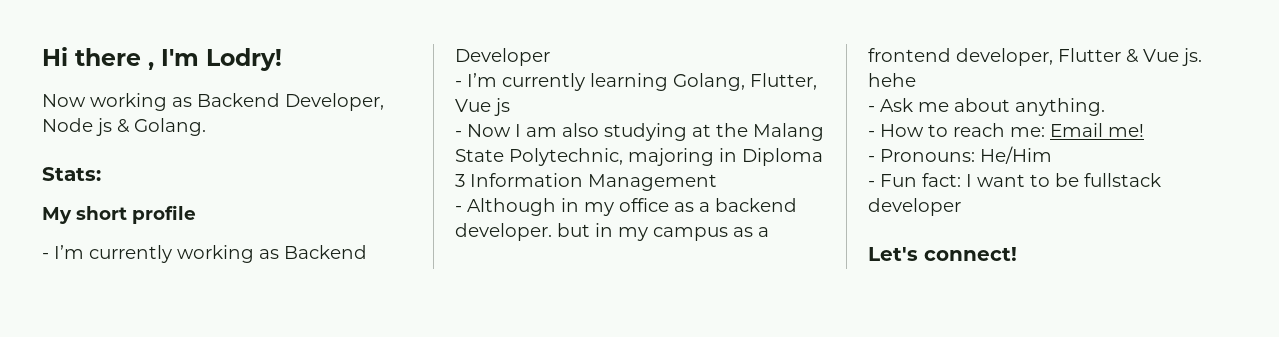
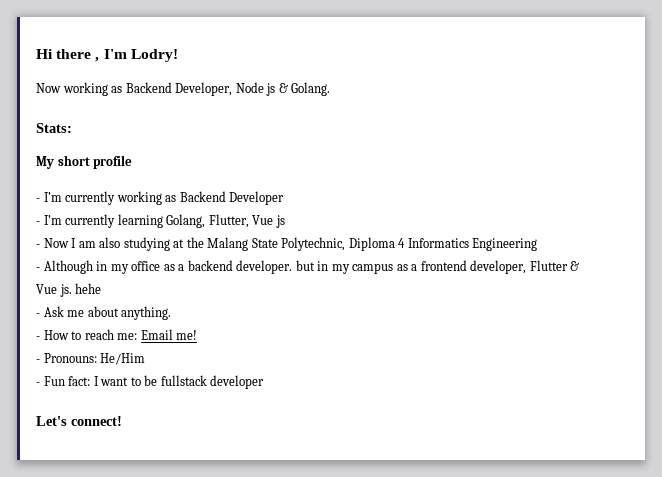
[628,148,823,166] [455,173,717,191] majoring in Diploma 3 Information Management -> [348,237,538,251] Diploma 4 Informatics Engineering

